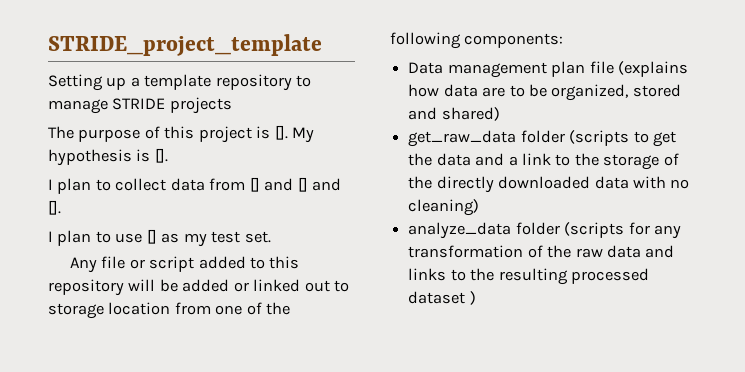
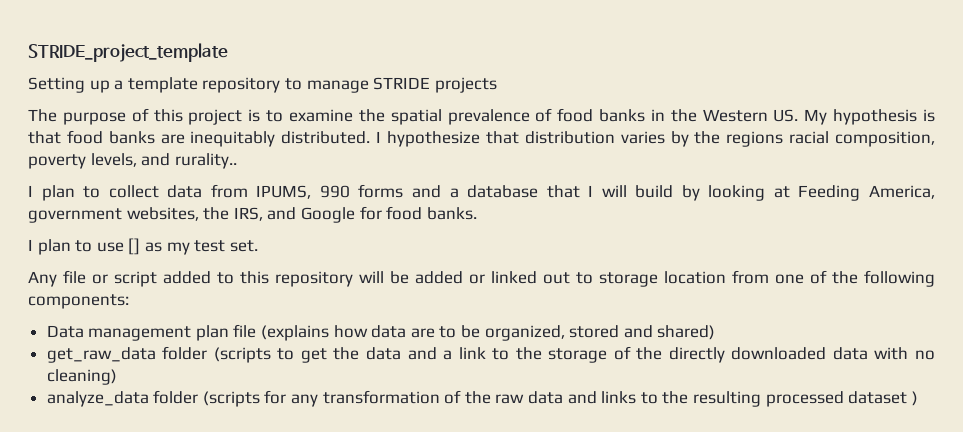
[274,125,315,143] [48,148,168,166] []. My hypothesis is []. -> [266,108,936,125] [28,130,936,147] [28,153,237,169] to examine the spatial prevalence of food banks in the Western US. My hypothesis is that food banks are inequitably distributed. I hypothesize that distribution varies by the regions racial composition, poverty levels, and rurality..
[249,177,342,192] [48,200,61,215] [] and [] and []. -> [256,184,935,201] [28,206,477,223] IPUMS, 990 forms and a database that I will build by looking at Feeding America, government websites, the IRS, and Google for food banks.

